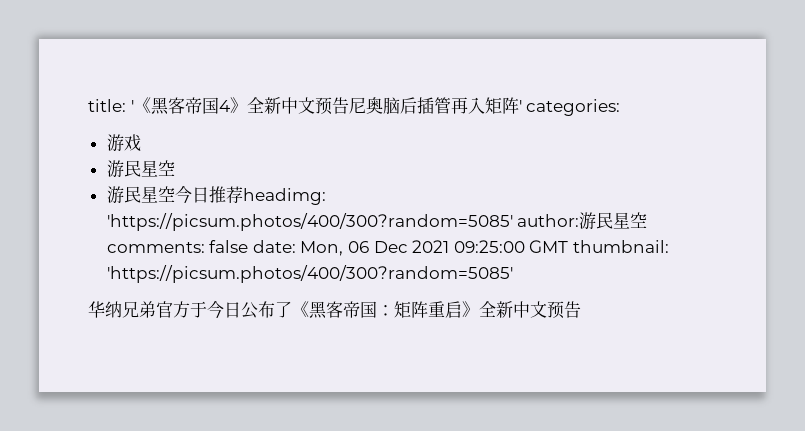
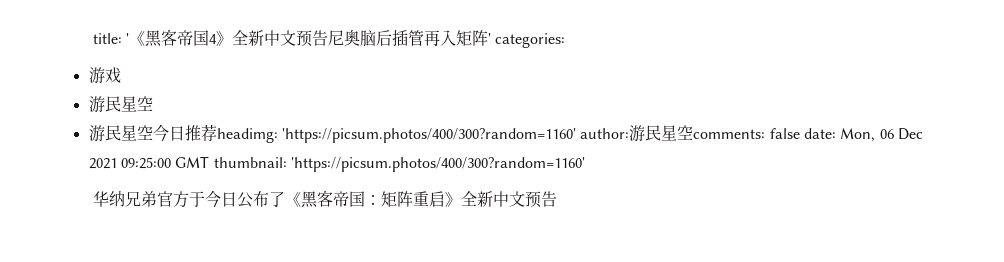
[106,213,513,231] 'https://picsum.photos/400/300?random=5085' -> [281,128,576,143] 'https://picsum.photos/400/300?random=1160'
[106,265,513,283] 'https://picsum.photos/400/300?random=5085' -> [290,157,585,172] 'https://picsum.photos/400/300?random=1160'

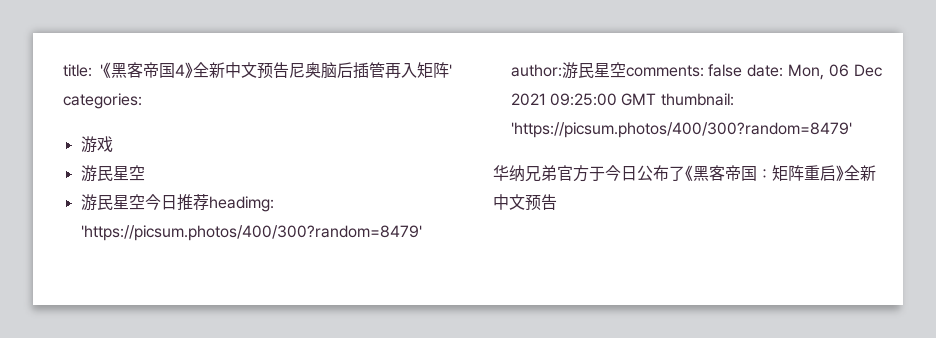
[281,128,576,143] 'https://picsum.photos/400/300?random=1160' -> [80,225,422,241] 'https://picsum.photos/400/300?random=8479'
[290,157,585,172] 'https://picsum.photos/400/300?random=1160' -> [510,122,852,138] 'https://picsum.photos/400/300?random=8479'

